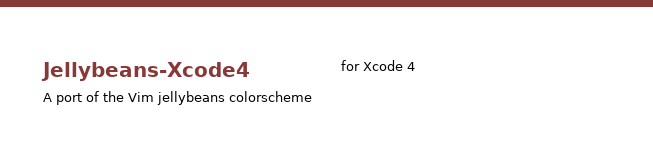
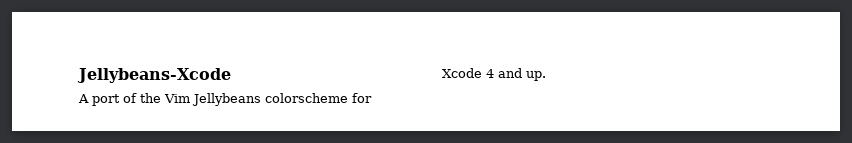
[41,62,250,81] Jellybeans-Xcode4 -> [77,68,231,83] Jellybeans-Xcode
[157,91,225,105] jellybeans -> [192,93,261,106] Jellybeans
(415, 66) none -> [498,68,546,81] and up.

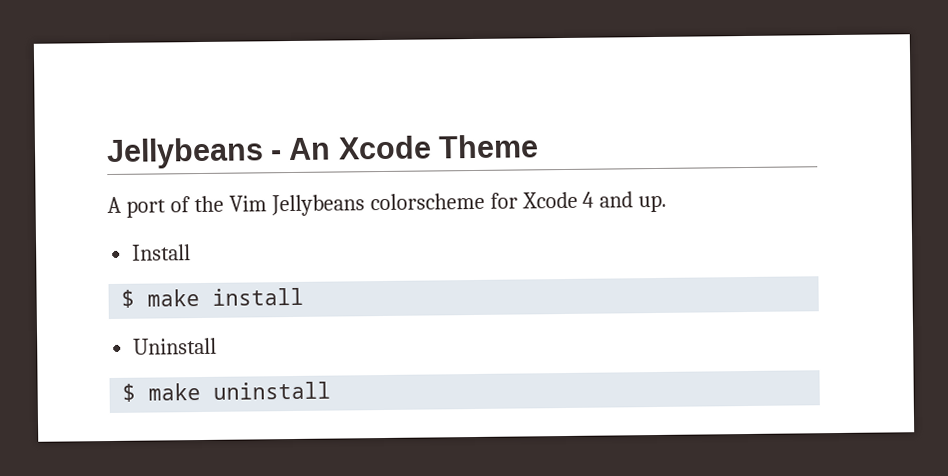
[77,68,231,83] Jellybeans-Xcode -> [106,134,539,170] Jellybeans - An Xcode Theme
(546, 76) none -> [132,244,192,261] [121,287,305,308] [133,337,218,355] [122,381,332,402] // Install // $ make install // Uninstall // $ make uninstall

